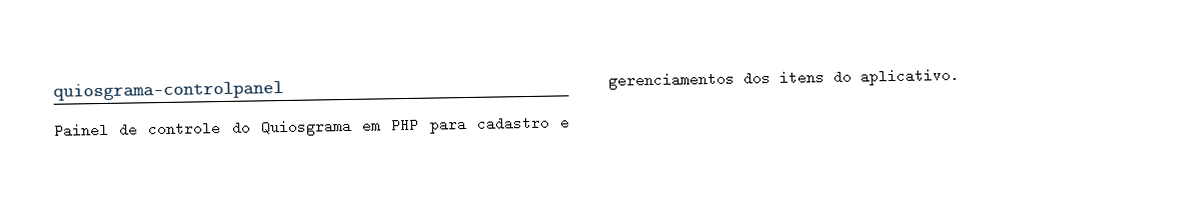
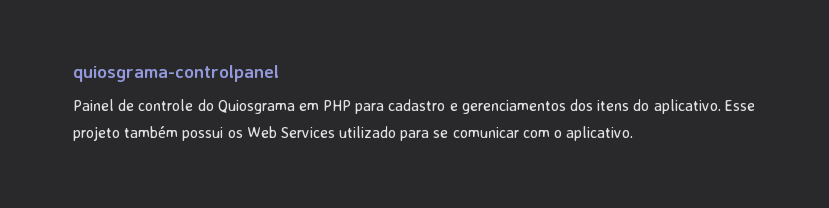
(960, 76) none -> [724,100,755,111] [73,126,634,141] Esse projeto também possui os Web Services utilizado para se comunicar com o aplicativo.

